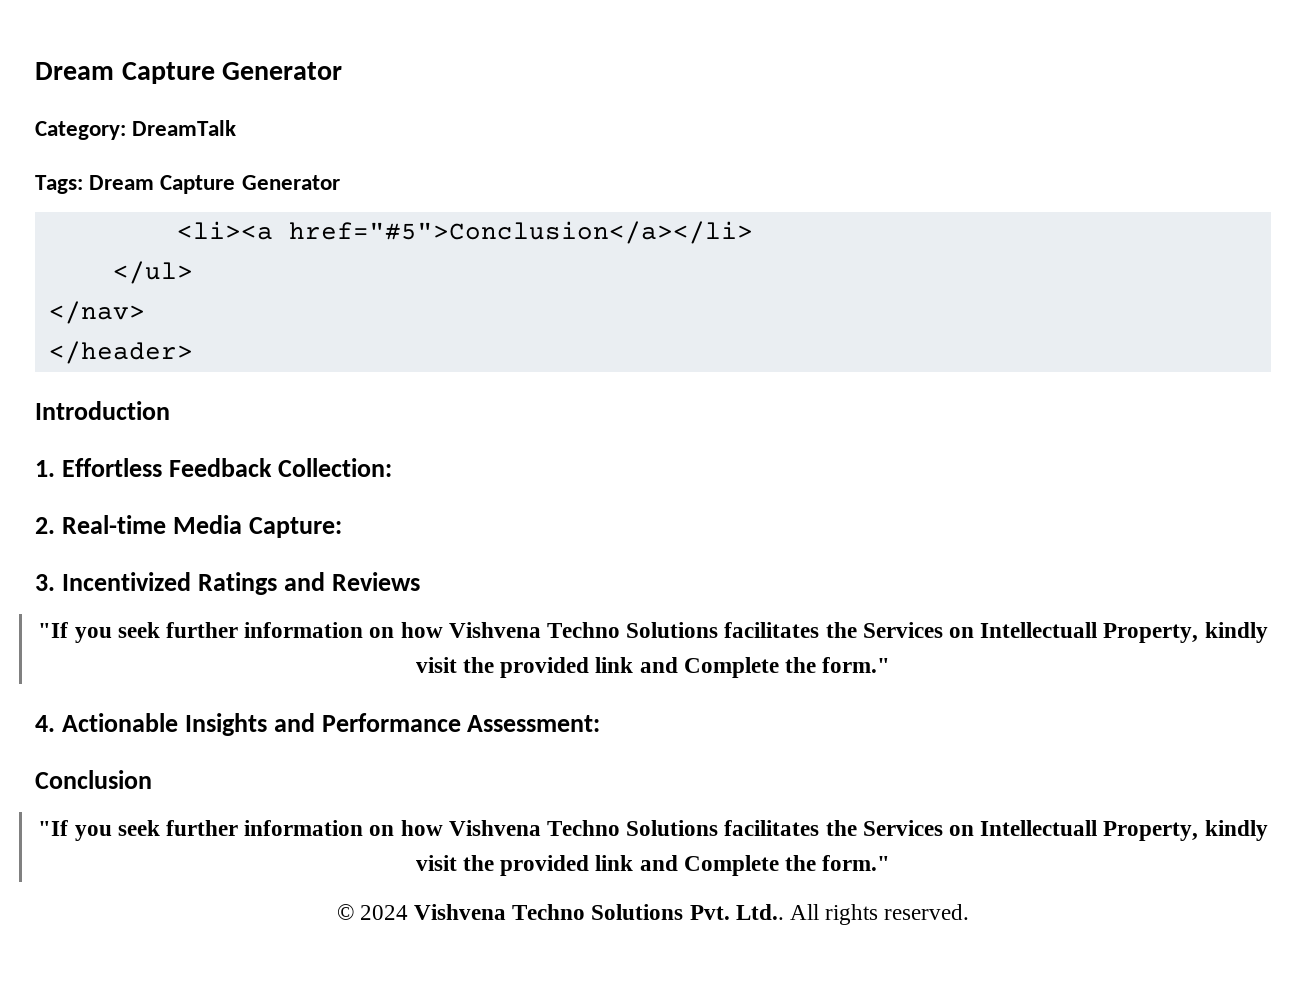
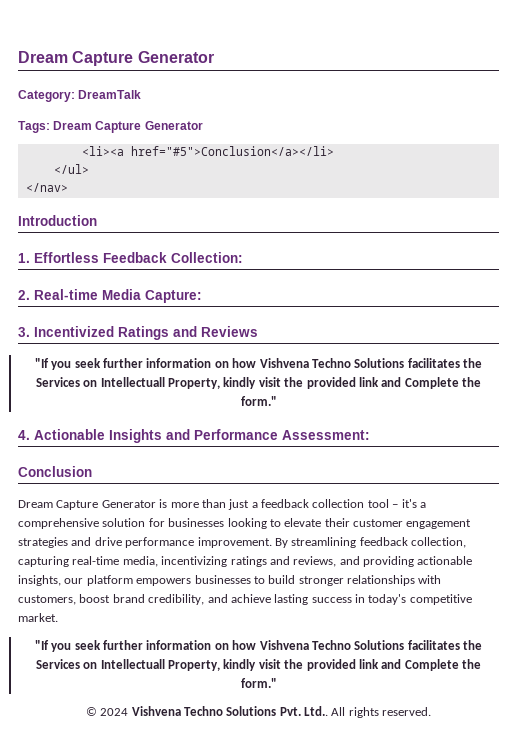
[48,341,193,364] // </header> -> (68, 187) none
(152, 779) none -> [18,499,426,510] [18,518,472,529] [18,537,466,548] [18,556,473,567] [18,575,442,586] [18,594,472,605] [18,613,58,622] // Dream Capture Generator is more than just a feedback collection tool – it's a comprehensive solution for businesses looking to elevate their customer engagement strategies and drive performance improvement. By streamlining feedback collection, capturing real-time media, incentivizing ratings and reviews, and providing actionable insights, our platform empowers businesses to build stronger relationships with customers, boost brand credibility, and achieve lasting success in today's competitive market.

